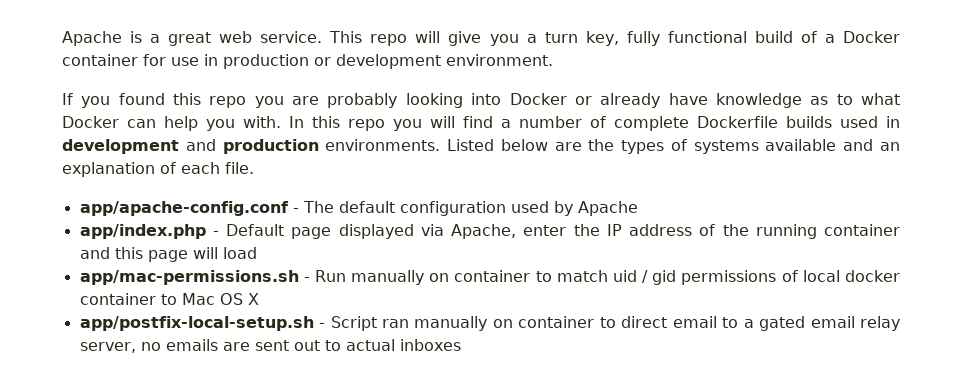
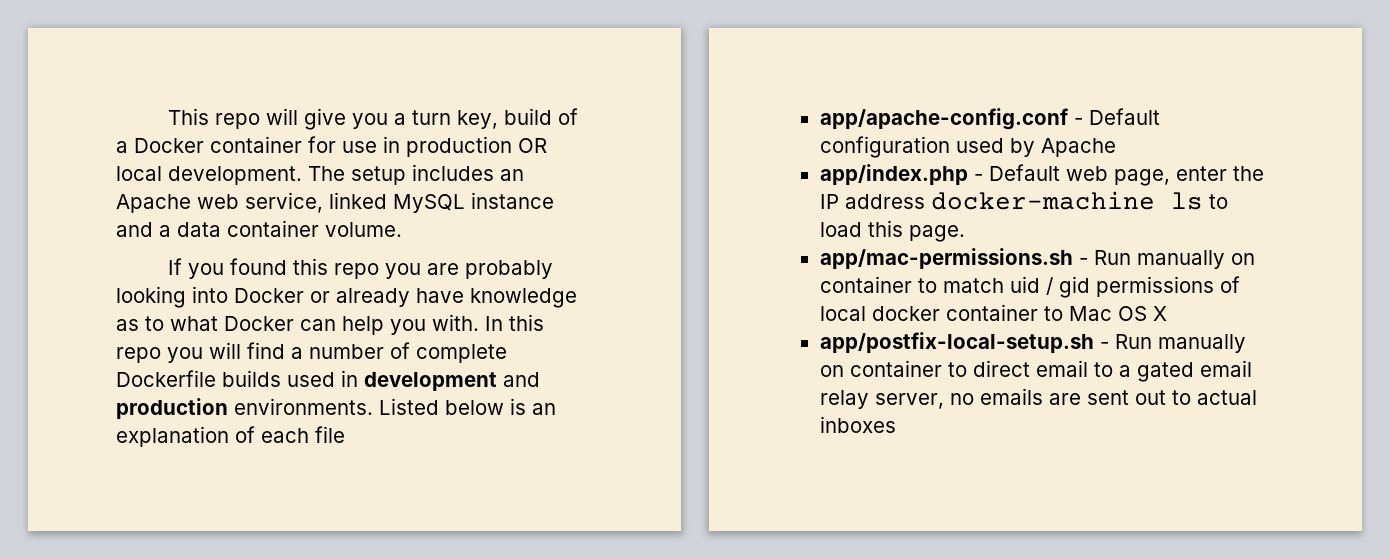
[62,31,323,46] Apache is a great web service. -> (168, 116) none
[626,31,747,46] fully functional -> (499, 119) none
[314,54,553,69] or development environment. -> [518,138,547,153] [116,164,524,185] [116,192,554,213] [116,220,402,237] OR local development. The setup includes an Apache web service, linked MySQL instance and a data container volume.
[554,139,874,154] are the types of systems available and -> [510,398,526,415] is
[225,162,254,174] file. -> [315,426,345,443] file
[302,201,395,213] The default -> [1088,108,1160,125] Default
[291,224,900,239] [79,247,257,262] page displayed via Apache, enter the IP address of the running container and this page will load -> [1065,166,1264,186] [819,191,1228,210] [819,220,965,242] web page, enter the IP address docker-machine ls to load this page.
[330,316,409,331] Script ran -> [1114,334,1152,349] Run

